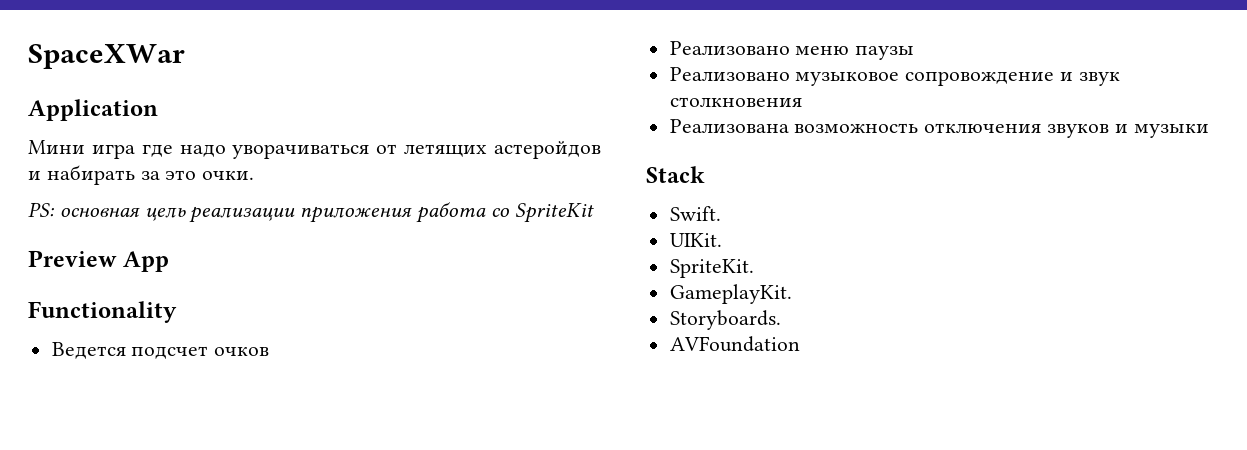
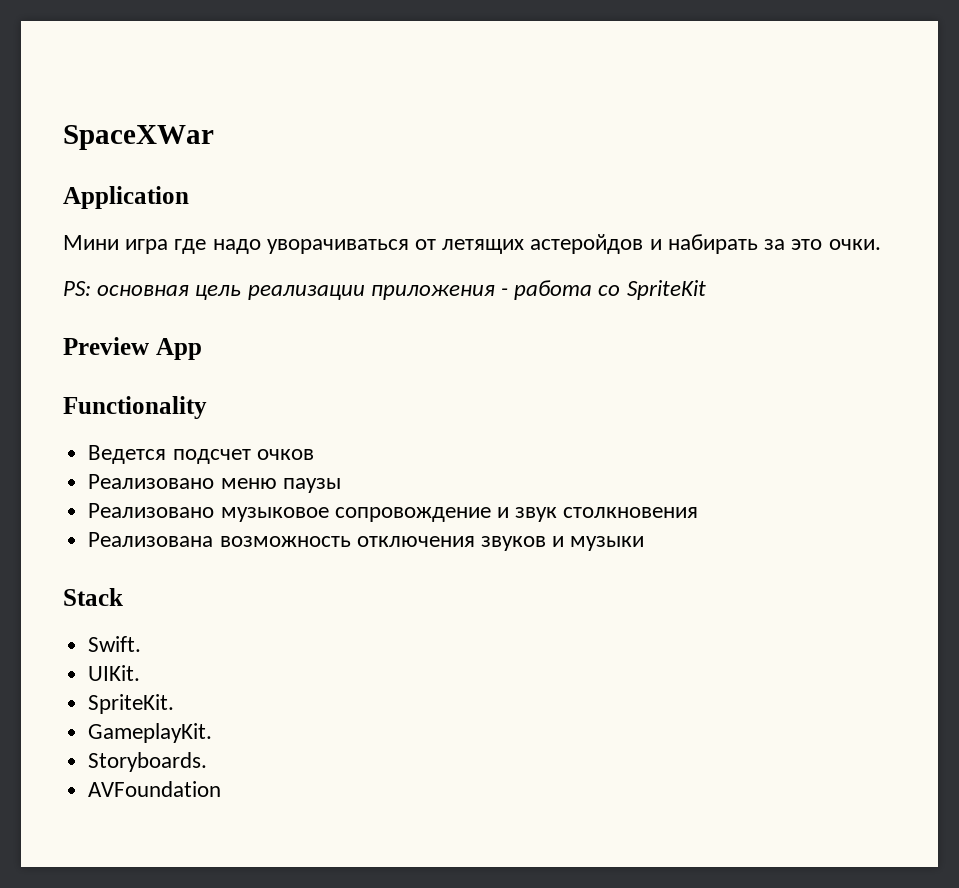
(413, 214) none -> [501,288,509,296] -

